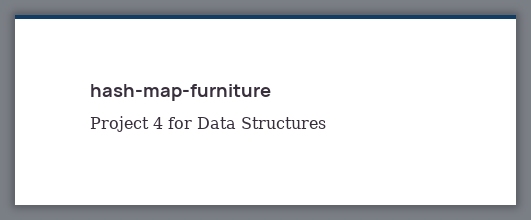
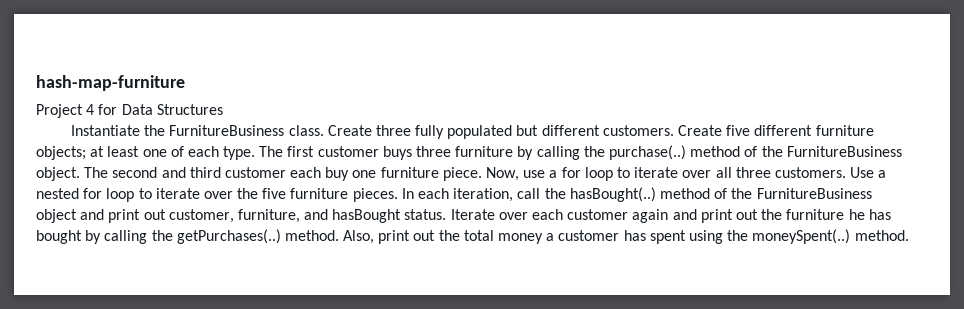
(326, 123) none -> [70,125,874,139] [36,145,902,160] [36,167,887,181] [36,187,872,202] [36,209,891,223] [36,229,909,244] // Instantiate the FurnitureBusiness class. Create three fully populated but different customers. Create five different furniture objects; at least one of each type. The first customer buys three furniture by calling the purchase(..) method of the FurnitureBusiness object. The second and third customer each buy one furniture piece. Now, use a for loop to iterate over all three customers. Use a nested for loop to iterate over the five furniture pieces. In each iteration, call the hasBought(..) method of the FurnitureBusiness object and print out customer, furniture, and hasBought status. Iterate over each customer again and print out the furniture he has bought by calling the getPurchases(..) method. Also, print out the total money a customer has spent using the moneySpent(..) method.

